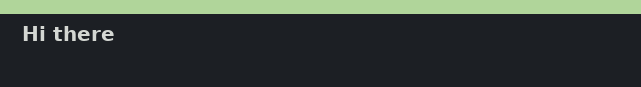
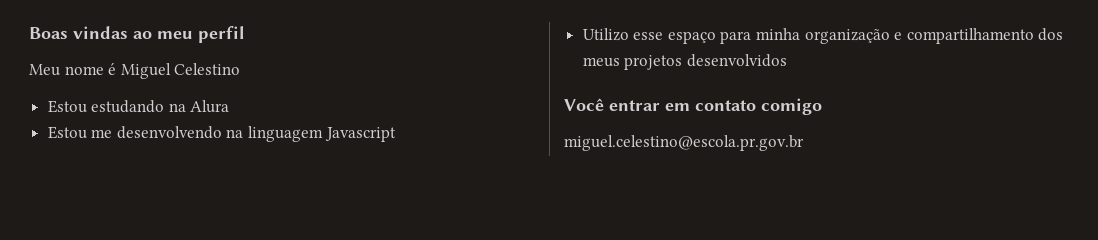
[22,26,115,41] Hi there -> [29,26,244,43] [29,63,241,79] [47,100,230,113] [47,126,396,142] [582,28,1064,44] [582,54,787,70] [564,98,822,115] [564,135,804,151] Boas vindas ao meu perfil // Meu nome é Miguel Celestino // Estou estudando na Alura // Estou me desenvolvendo na linguagem Javascript // Utilizo esse espaço para minha organização e compartilhamento dos meus projetos desenvolvidos // Você entrar em contato comigo // miguel.celestino@escola.pr.gov.br

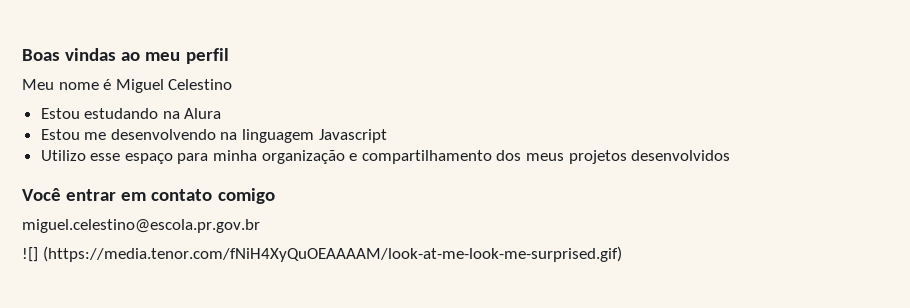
(804, 143) none -> [22,246,622,262] // ![] (https://media.tenor.com/fNiH4XyQuOEAAAAM/look-at-me-look-me-surprised.gif)

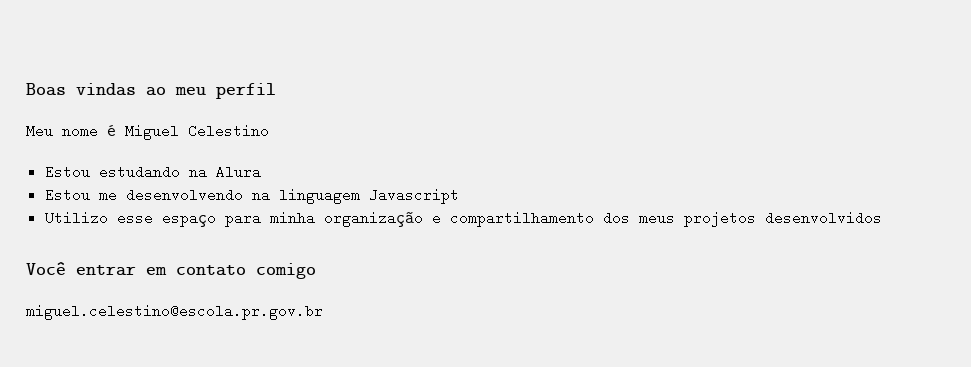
[22,246,622,262] // ![] (https://media.tenor.com/fNiH4XyQuOEAAAAM/look-at-me-look-me-surprised.gif) -> (323, 312) none

